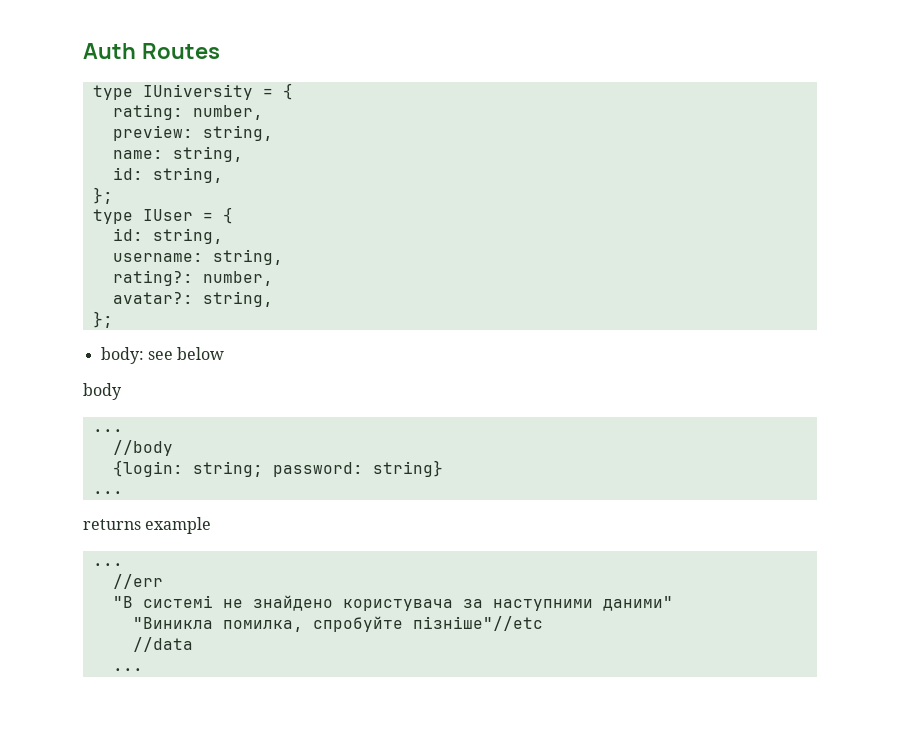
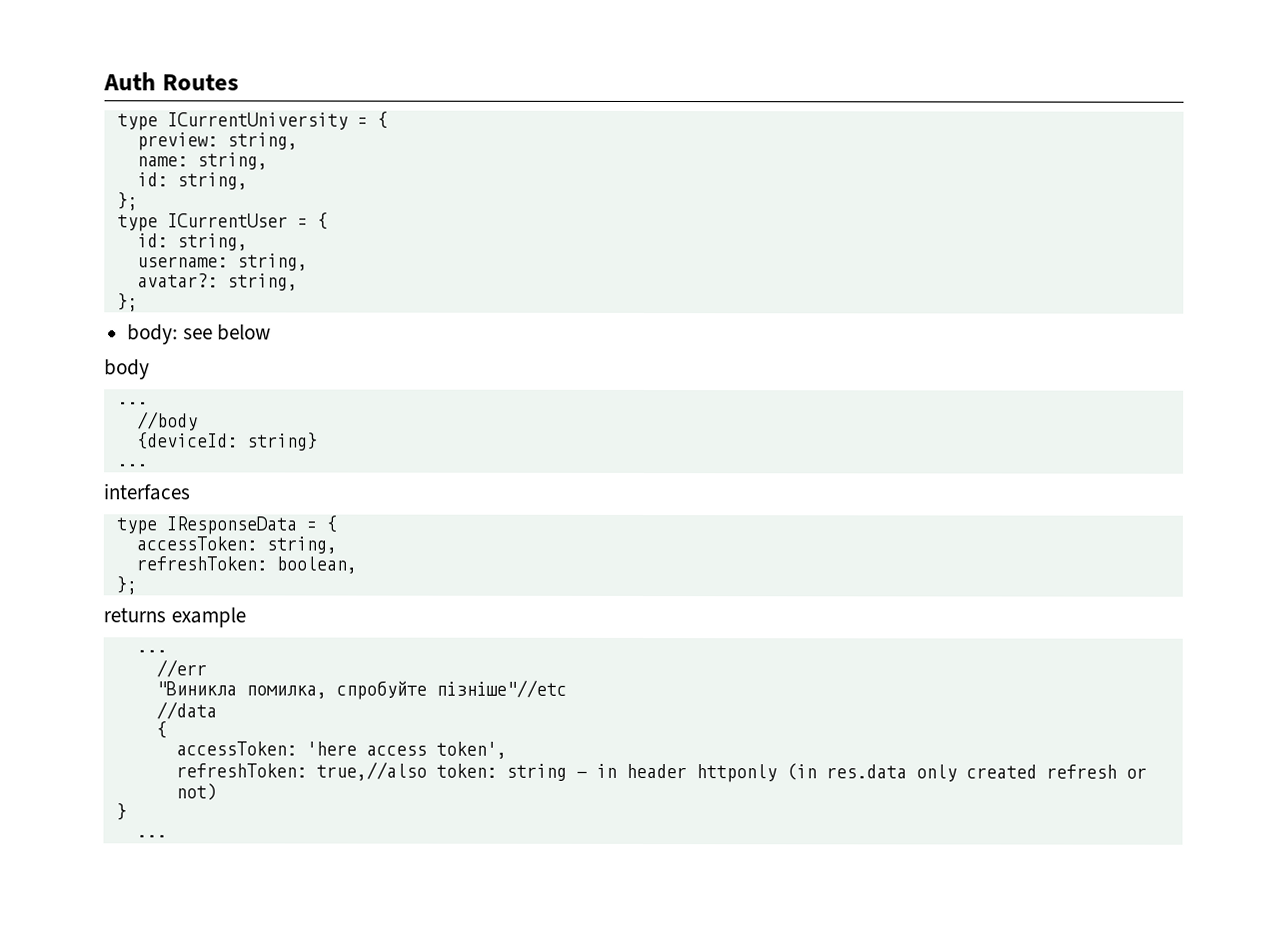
[142,83,293,100] [112,104,263,120] IUniversity = { // rating: number, -> [166,111,388,130] ICurrentUniversity = {
[142,209,193,221] IUser -> [166,213,288,228] ICurrentUser
[112,270,273,286] // rating?: number, -> (308, 262) none
[112,460,363,477] {login: string; password: -> [136,432,238,450] {deviceId:
[83,517,212,534] [92,563,123,566] [112,574,163,589] [112,595,673,611] returns example // ... // //err // "В системі не знайдено користувача за наступними даними" -> [103,483,190,501] [115,515,337,535] [135,536,337,554] [135,556,357,574] [115,576,137,595] [103,607,246,628] [135,649,167,653] [155,659,207,678] interfaces // type IResponseData = { // accessToken: string, // refreshToken: boolean, // }; // returns example // ... // //err
(193, 644) none -> [155,721,167,739] [175,741,507,759] [175,761,1147,783] [175,783,217,801] [115,803,127,821] // { // accessToken: 'here access token', // refreshToken: true,//also token: string - in header httponly (in res.data only created refresh or not) // }

